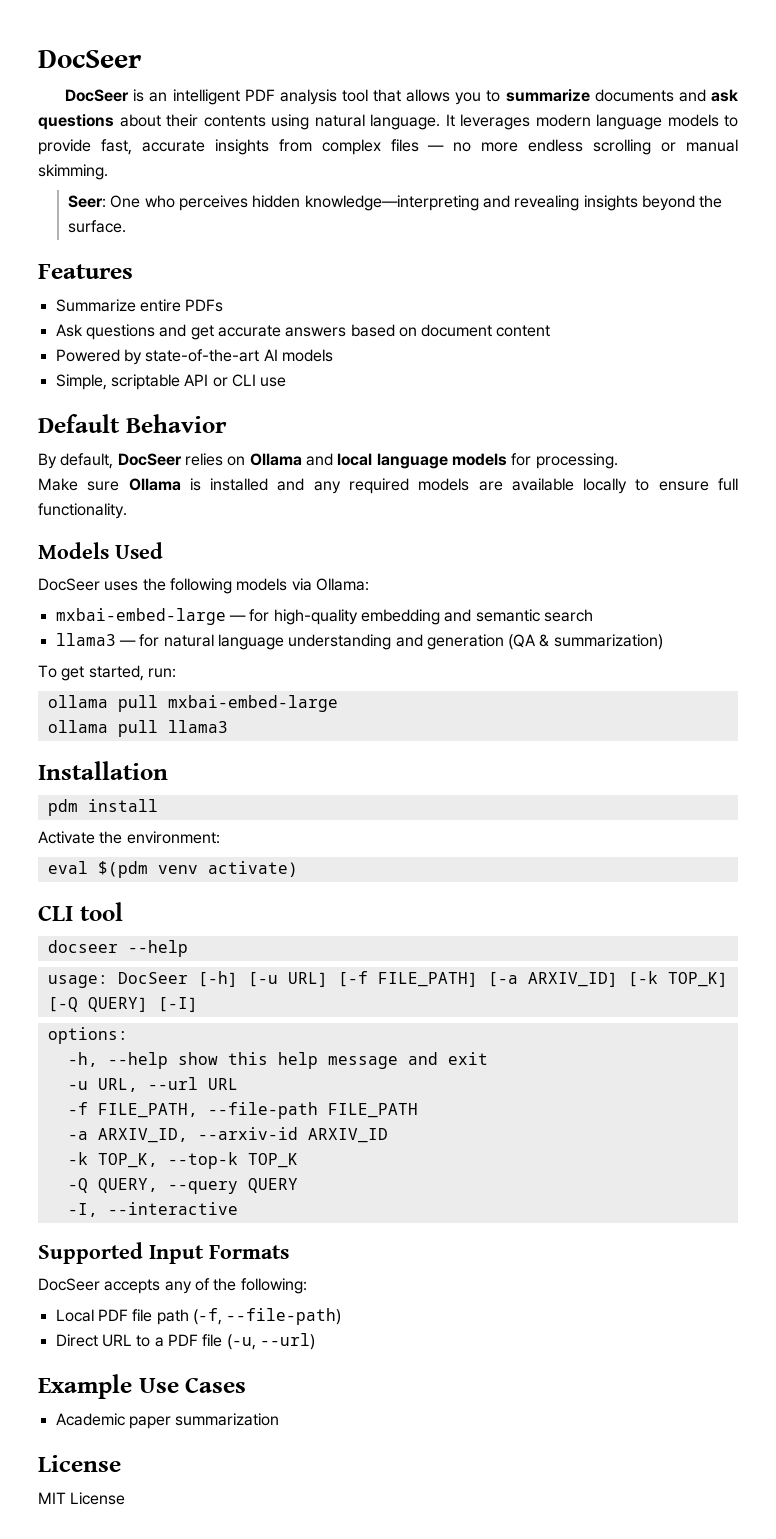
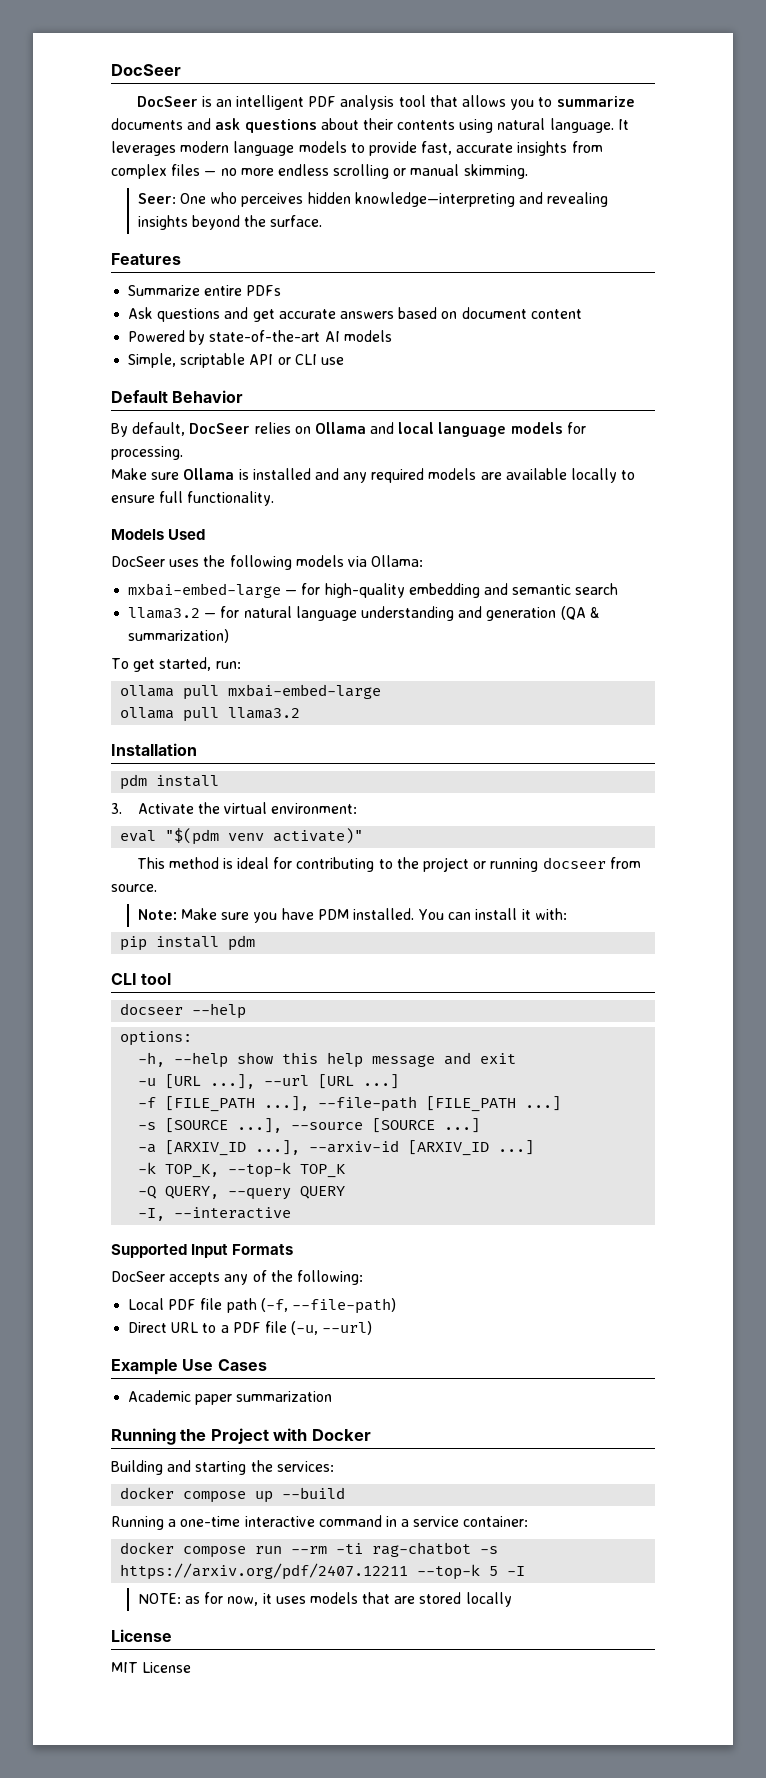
[55,633,116,646] llama3 -> [128,607,201,619] llama3.2
[167,720,228,733] llama3 -> [228,707,301,719] llama3.2
(158, 805) none -> [111,803,122,814] 3.
(123, 837) none -> [224,802,268,814] virtual
[97,861,298,878] [38,902,123,921] [47,940,188,957] [47,971,728,988] [47,997,198,1012] $(pdm venv activate) // CLI tool // docseer --help // usage: DocSeer [-h] [-u URL] [-f FILE_PATH] [-a ARXIV_ID] [-k TOP_K] [-Q QUERY] [-I] -> [165,828,364,845] [136,857,641,872] [111,884,157,892] [137,908,567,923] [120,935,256,951] [111,973,172,985] [120,1003,247,1019] "$(pdm venv activate)" // This method is ideal for contributing to the project or running docseer from source. // Note: Make sure you have PDM installed. You can install it with: // pip install pdm // CLI tool // docseer --help
[97,1077,238,1092] [67,1102,418,1119] [67,1127,388,1143] URL, --url URL // -f FILE_PATH, --file-path FILE_PATH // -a ARXIV_ID, --arxiv-id ARXIV_ID -> [165,1074,400,1089] [138,1096,562,1112] [138,1118,481,1133] [138,1140,535,1156] [URL ...], --url [URL ...] // -f [FILE_PATH ...], --file-path [FILE_PATH ...] // -s [SOURCE ...], --source [SOURCE ...] // -a [ARXIV_ID ...], --arxiv-id [ARXIV_ID ...]
(280, 1419) none -> [111,1428,371,1445] [111,1460,334,1475] [120,1487,346,1503] [111,1515,529,1530] [120,1542,499,1558] [120,1563,526,1580] [137,1592,512,1607] // Running the Project with Docker // Building and starting the services: // docker compose up --build // Running a one-time interactive command in a service container: // docker compose run --rm -ti rag-chatbot -s https://arxiv.org/pdf/2407.12211 --top-k 5 -I // NOTE: as for now, it uses models that are stored locally

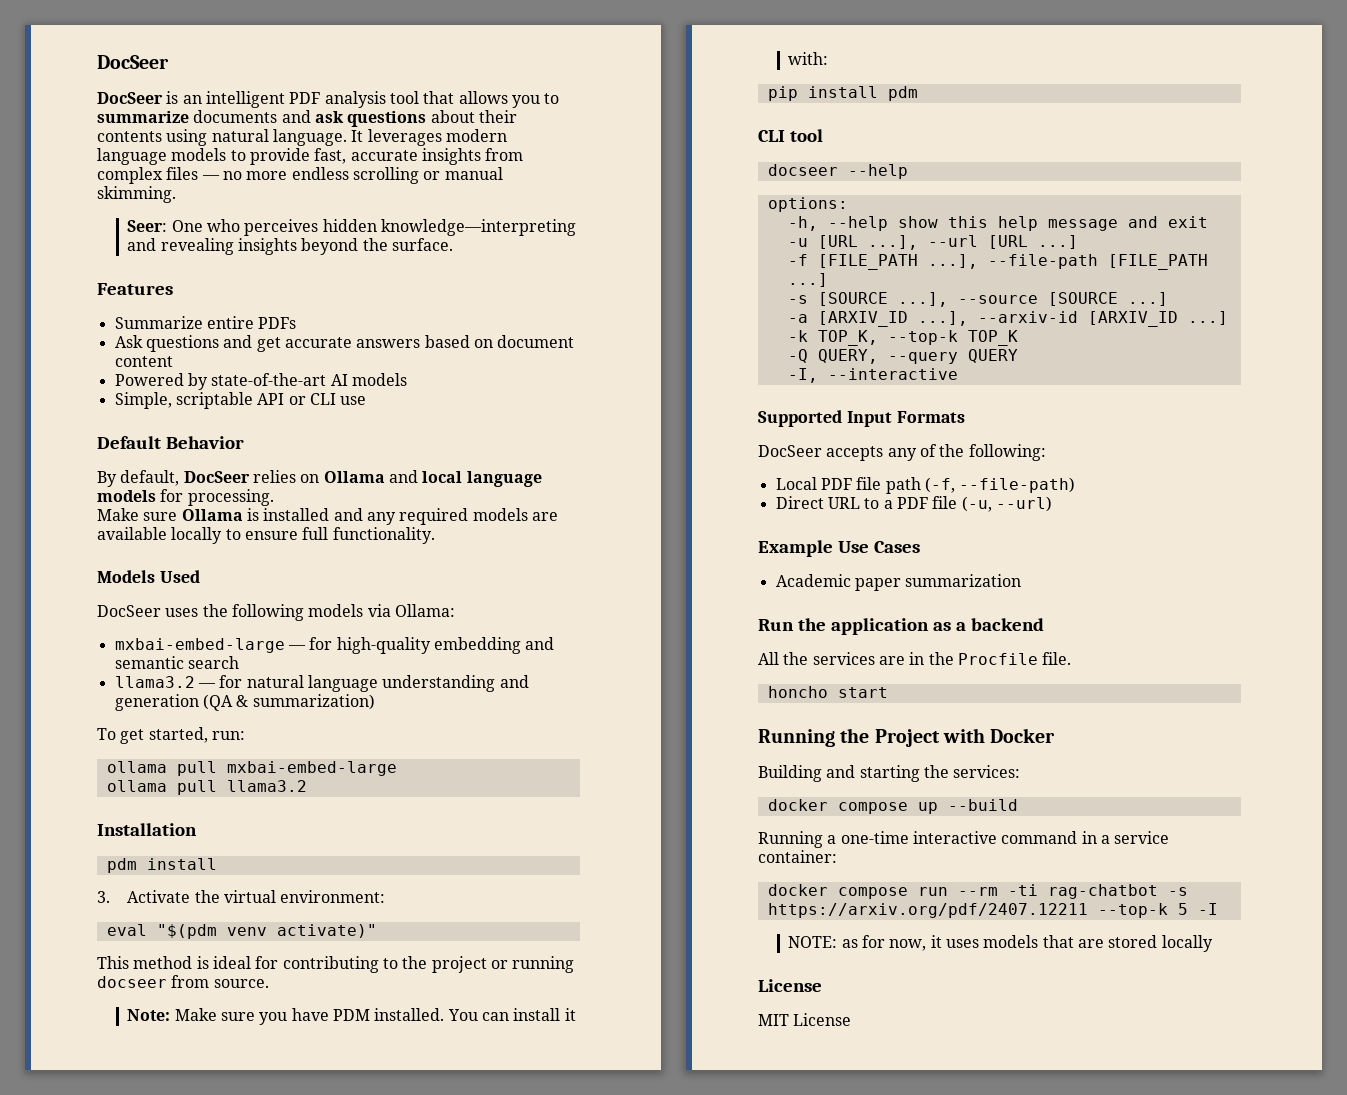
(333, 1396) none -> [758,618,1044,635] [758,652,1072,665] [767,686,888,698] // Run the application as a backend // All the services are in the Procfile file. // honcho start

